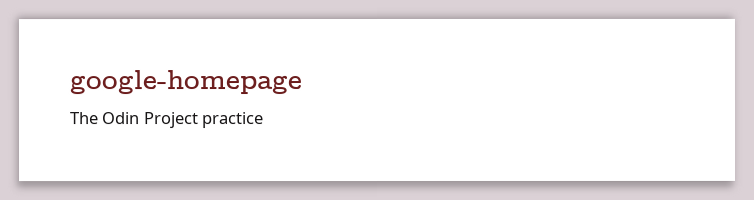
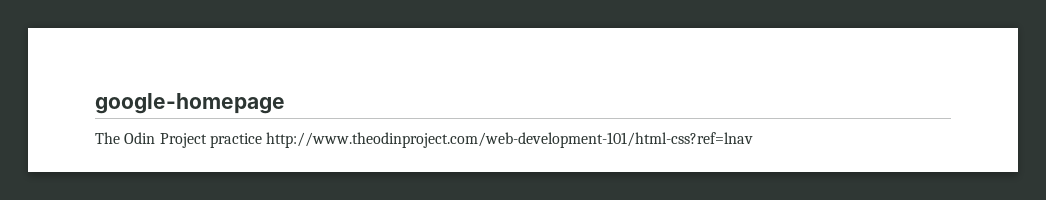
(265, 120) none -> [266,132,754,148] http://www.theodinproject.com/web-development-101/html-css?ref=lnav

